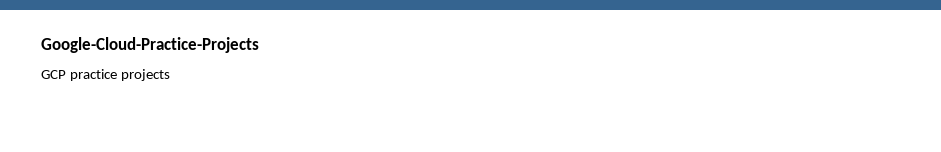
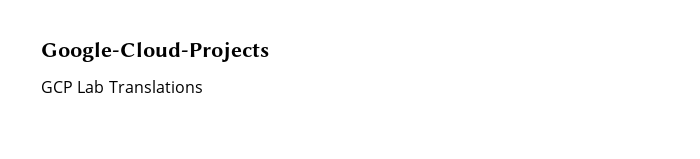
[41,37,259,53] Google-Cloud-Practice-Projects -> [41,41,269,62] Google-Cloud-Projects
[69,69,170,81] practice projects -> [77,80,203,93] Lab Translations

